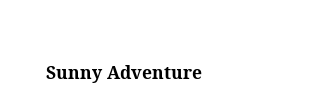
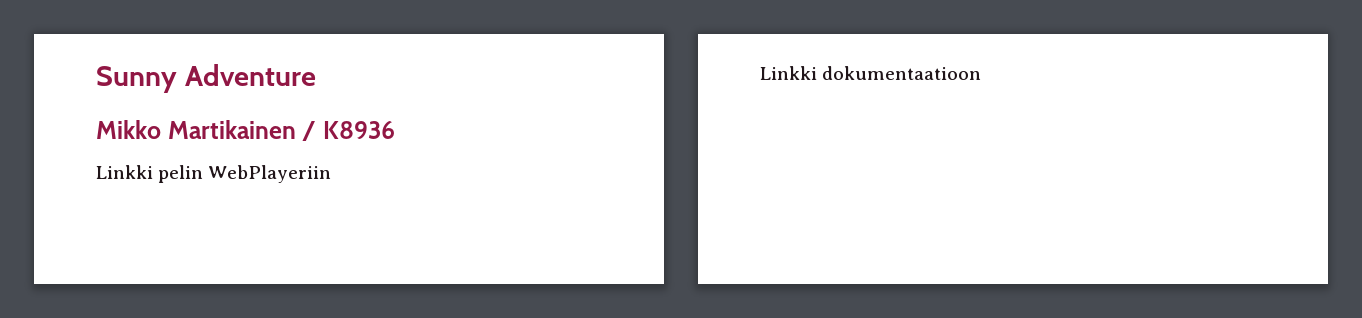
(202, 72) none -> [96,120,396,141] [96,165,332,183] [760,66,982,80] // Mikko Martikainen / K8936 // Linkki pelin WebPlayeriin // Linkki dokumentaatioon

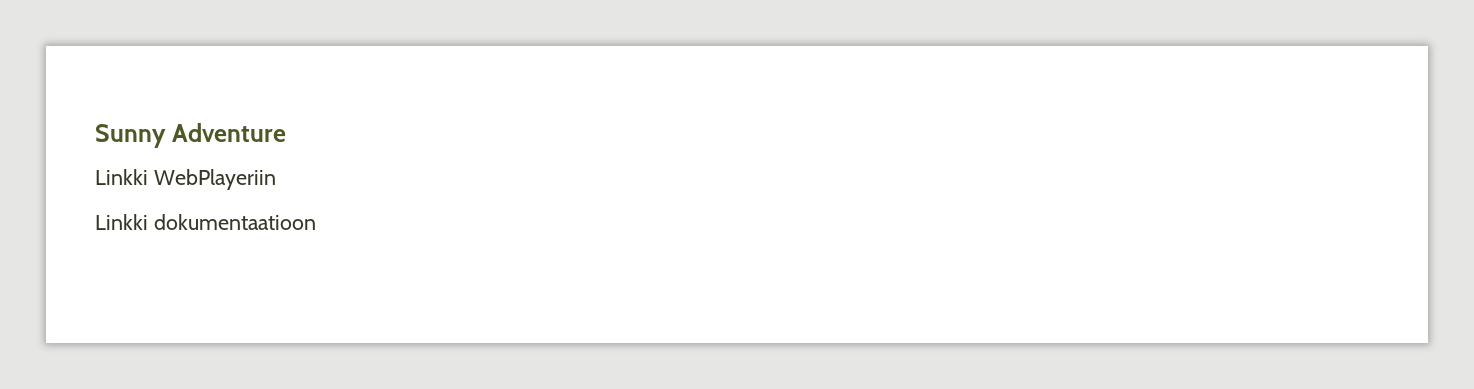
[96,120,396,141] [96,165,204,183] // Mikko Martikainen / K8936 // Linkki pelin -> [95,169,148,185] // Linkki

